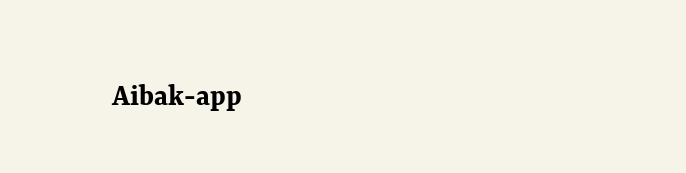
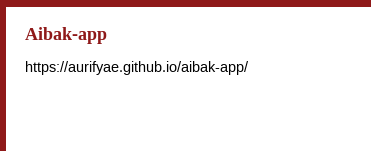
(242, 97) none -> [25,61,249,75] // https://aurifyae.github.io/aibak-app/

